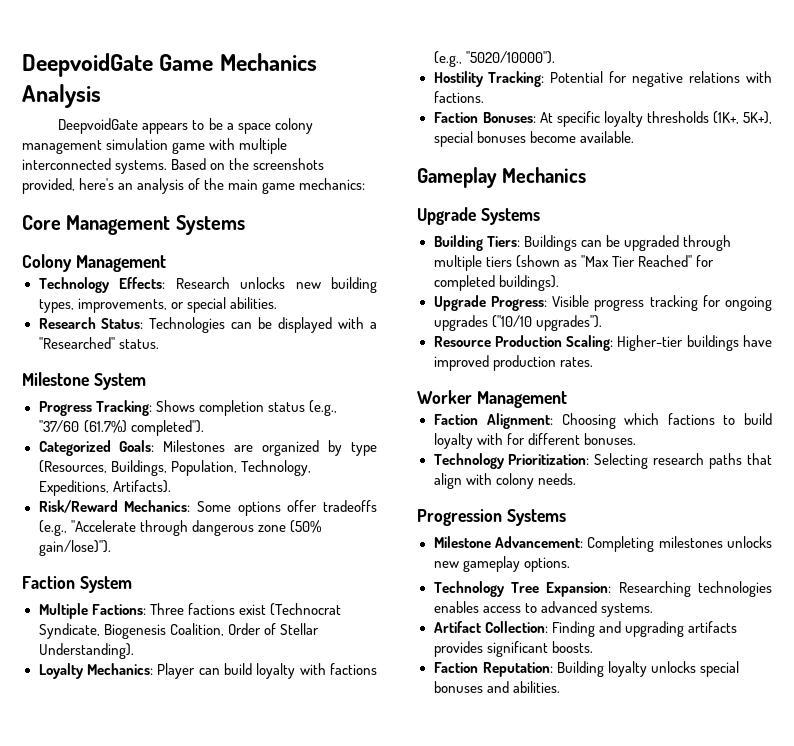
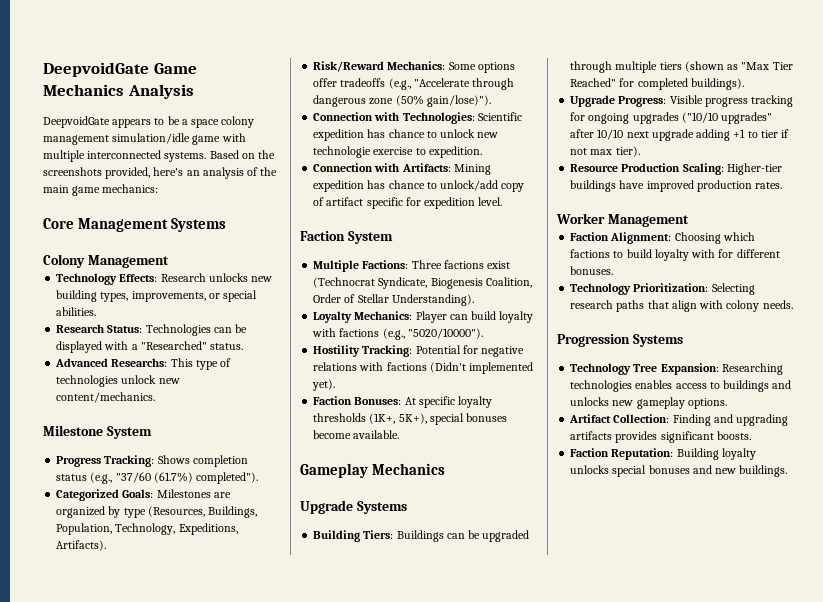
[106,138,169,150] simulation -> [112,133,191,144] simulation/idle
(159, 344) none -> [55,358,232,370] [56,375,180,387] [56,392,156,403] // Advanced Researchs: This type of technologies unlock new content/mechanics.
(111, 548) none -> [313,112,522,124] [313,129,499,141] [313,146,482,158] [313,163,491,175] [313,180,525,192] [313,197,503,209] // Connection with Technologies: Scientific expedition has chance to unlock new technologie exercise to expedition. // Connection with Artifacts: Mining expedition has chance to unlock/add copy of artifact specific for expedition level.
[433,91,484,103] factions. -> [386,362,534,374] [312,379,336,391] factions (Didn't implemented yet).
[535,315,602,331] upgrades"). -> [721,112,773,124] [570,129,790,141] [570,146,640,157] upgrades" after 10/10 next upgrade adding +1 to tier if not max tier).
[433,536,772,552] [433,556,570,572] // Milestone Advancement: Completing milestones unlocks new gameplay options. -> (683, 340) none
[540,601,653,617] advanced systems. -> [723,380,792,392] [570,397,727,409] buildings and unlocks new gameplay options.
[512,681,560,693] abilities. -> [715,465,788,477] new buildings.

